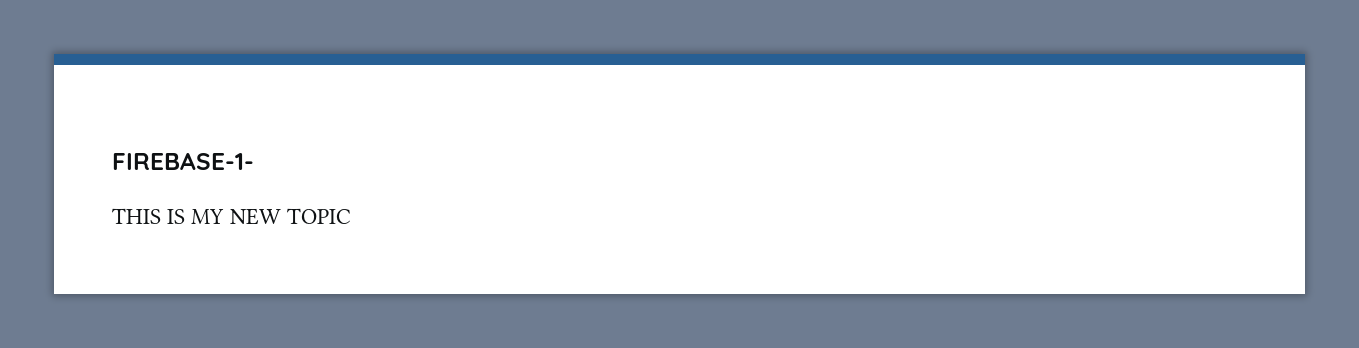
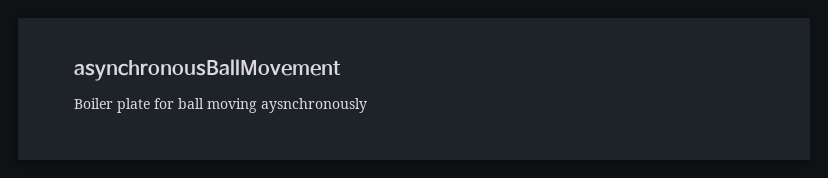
[112,152,254,170] [112,208,351,225] FIREBASE-1- // THIS IS MY NEW TOPIC -> [74,59,341,81] [74,98,367,113] asynchronousBallMovement // Boiler plate for ball moving aysnchronously

